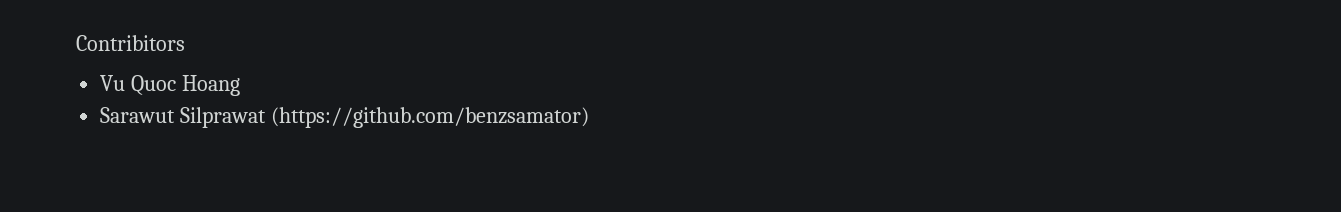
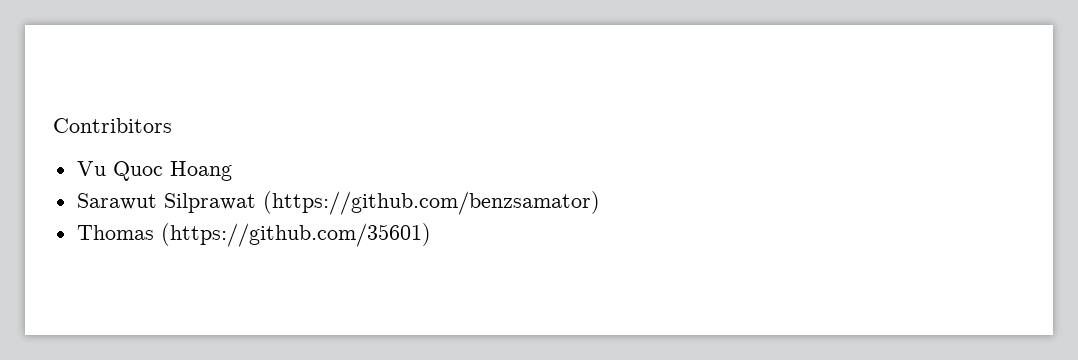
(590, 117) none -> [76,223,431,247] // Thomas (https://github.com/35601)

